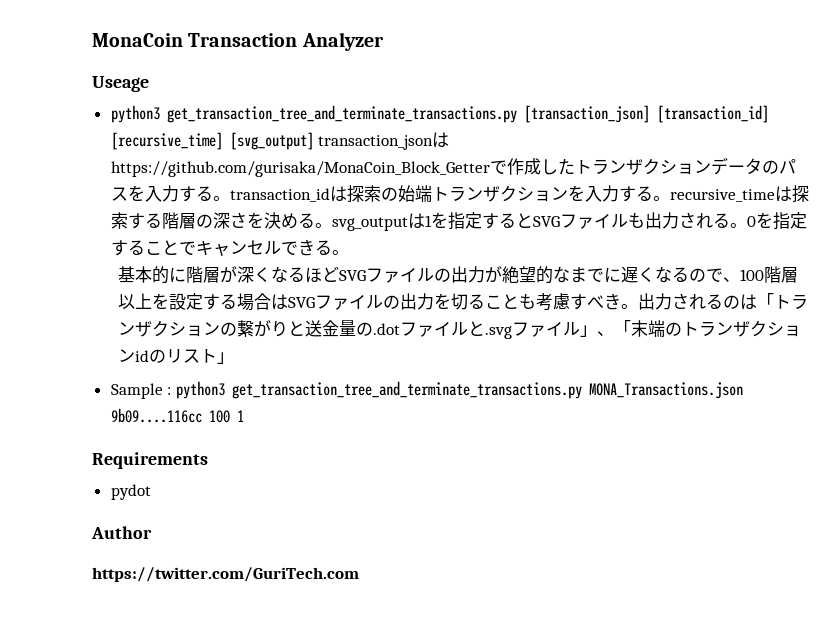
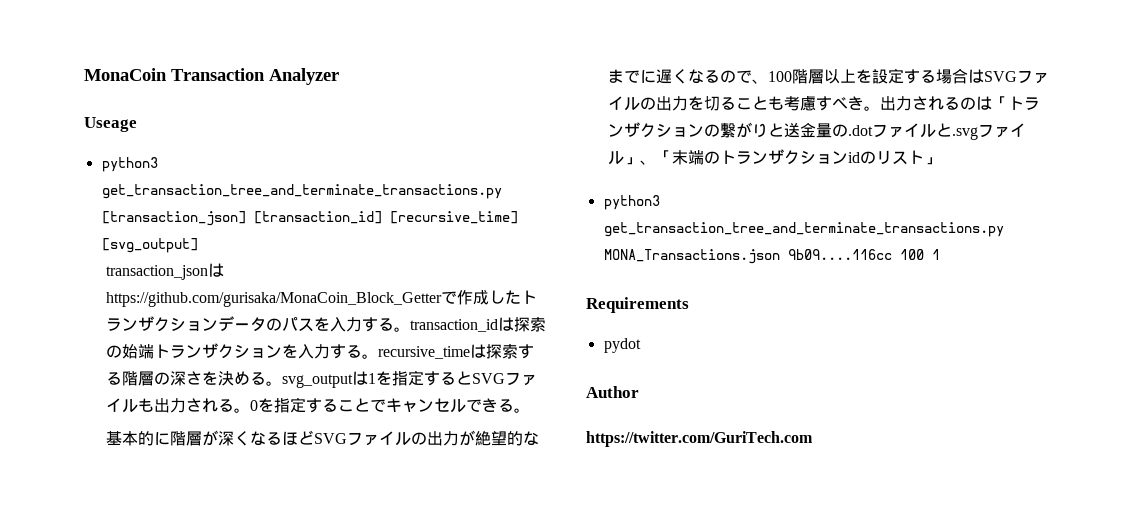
(314, 141) none -> (198, 245) //
[110,383,172,399] Sample : -> (941, 161) none

